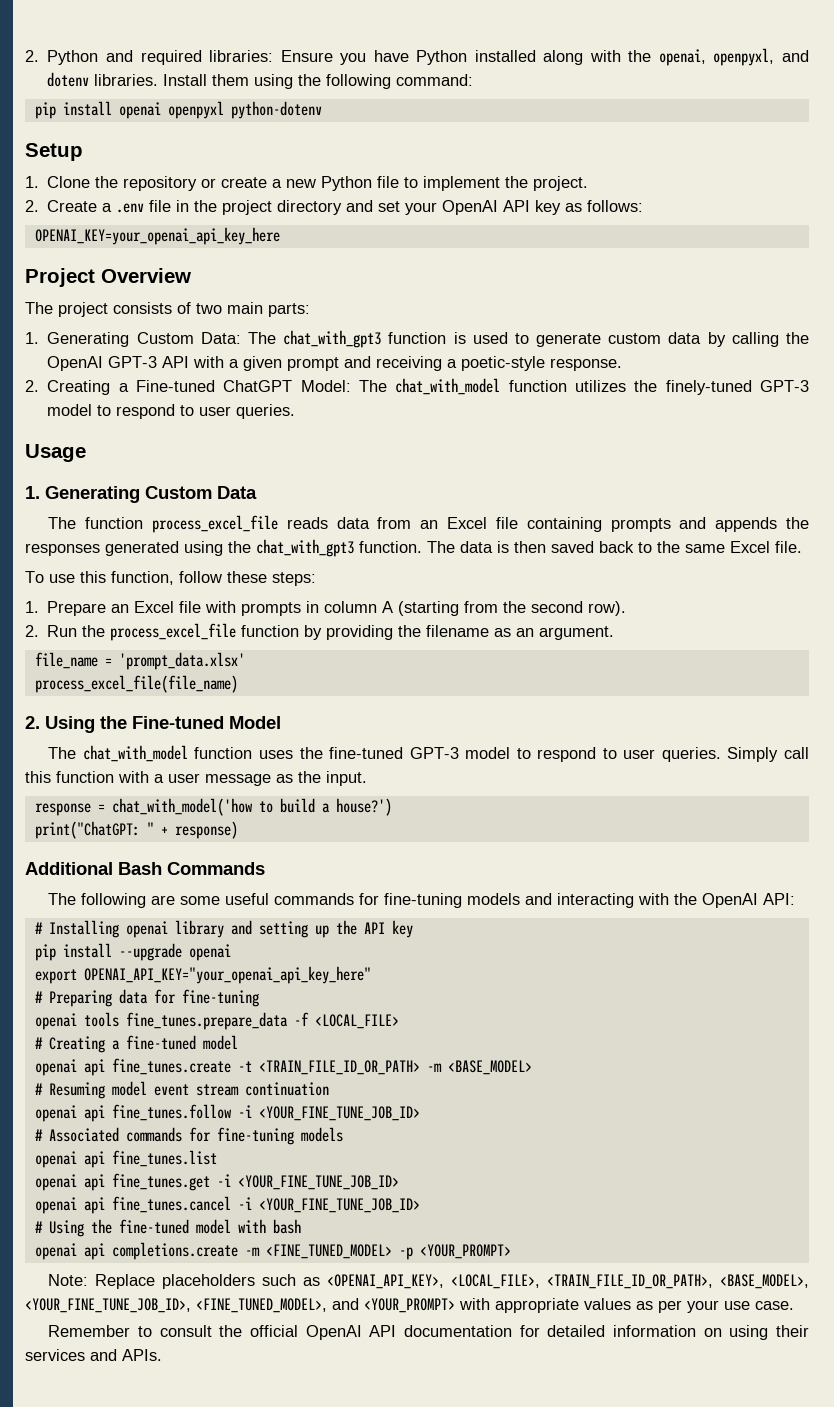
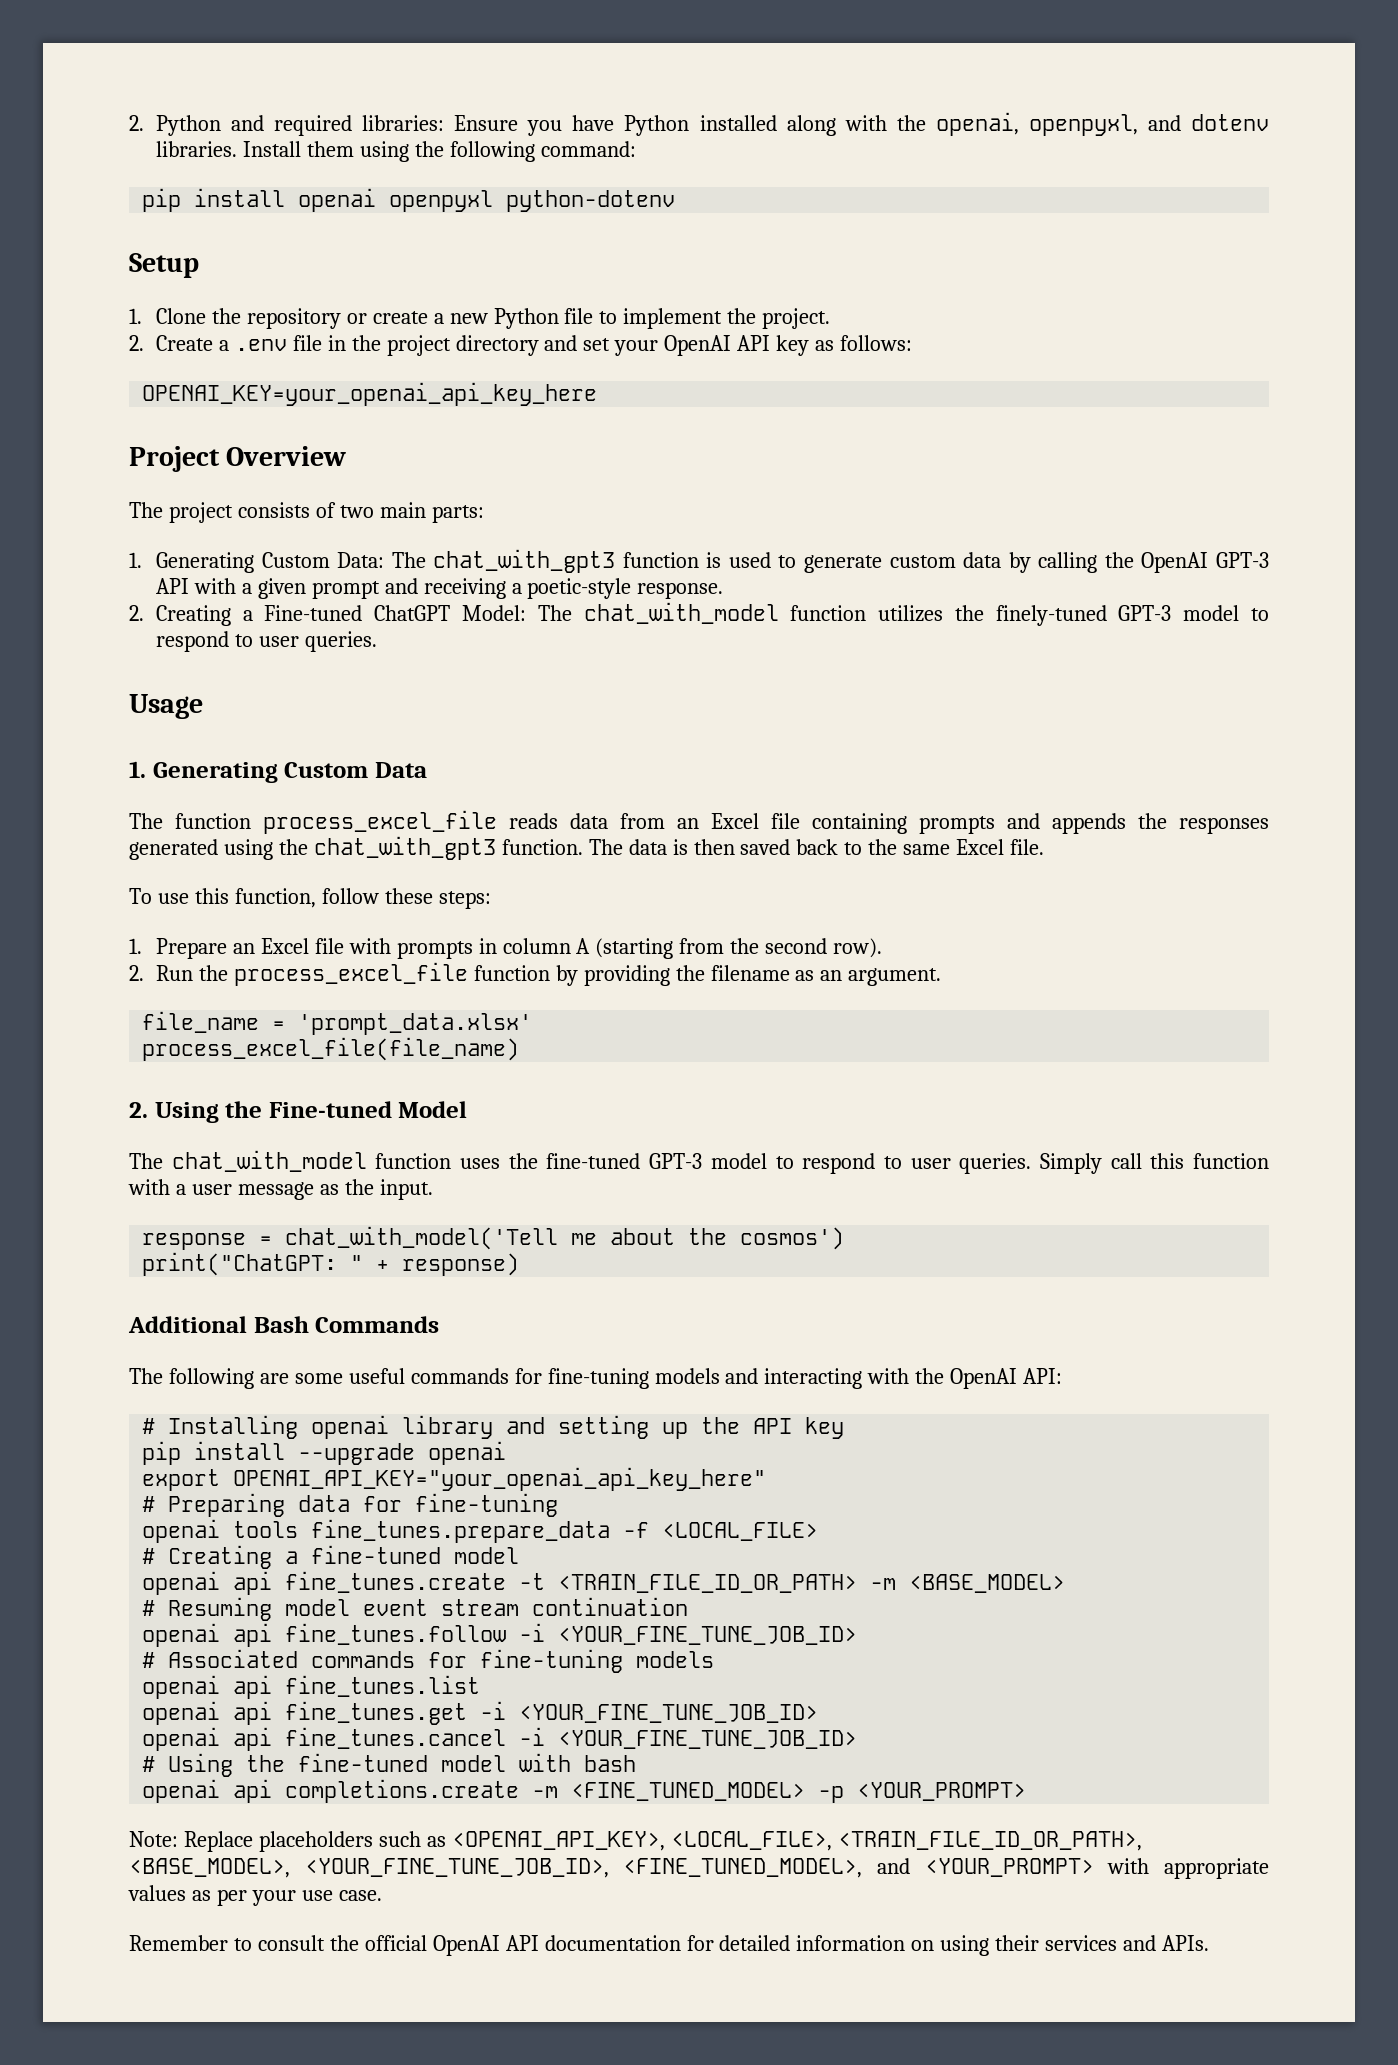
[111,798,392,816] chat_with_model('how to build a house?') -> [285,1226,845,1250] chat_with_model('Tell me about the cosmos')

